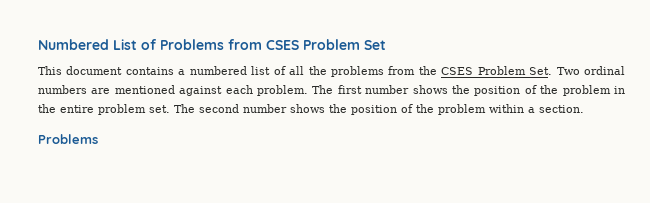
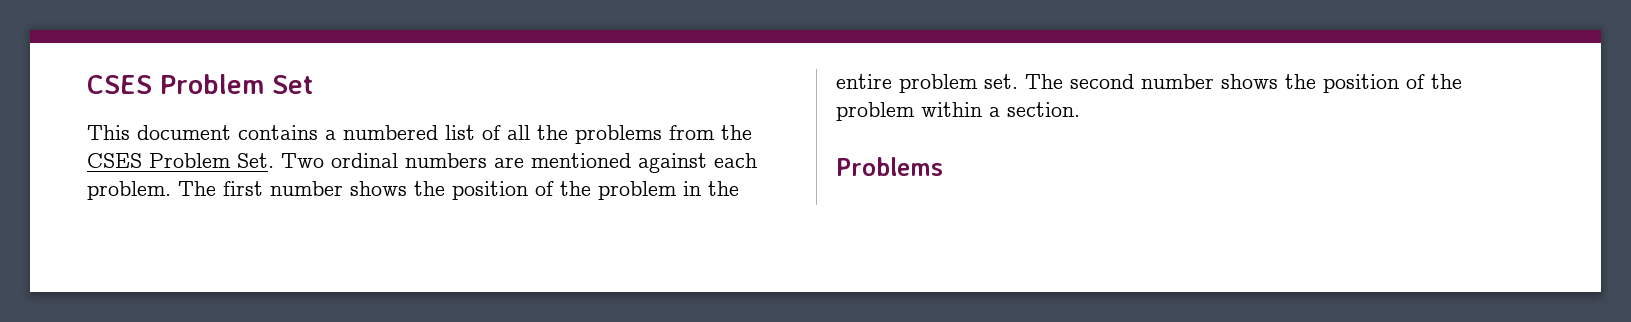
[38,39,262,50] Numbered List of Problems from -> (87, 84) none

